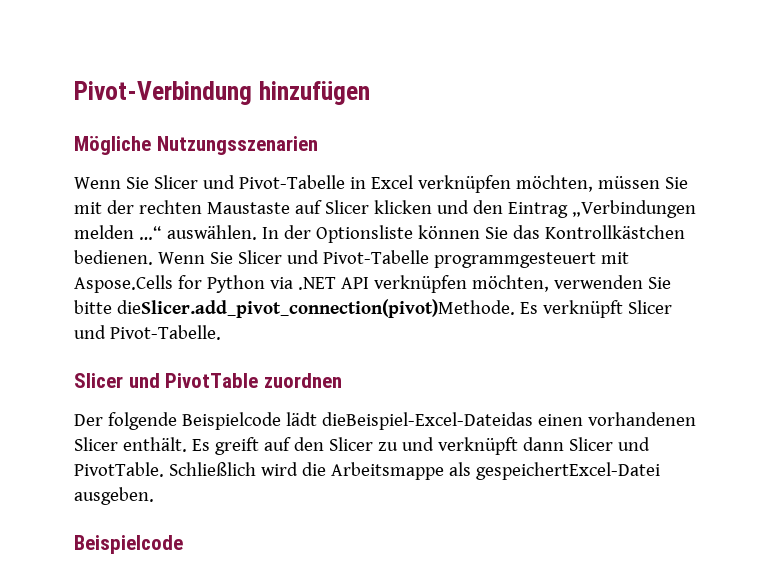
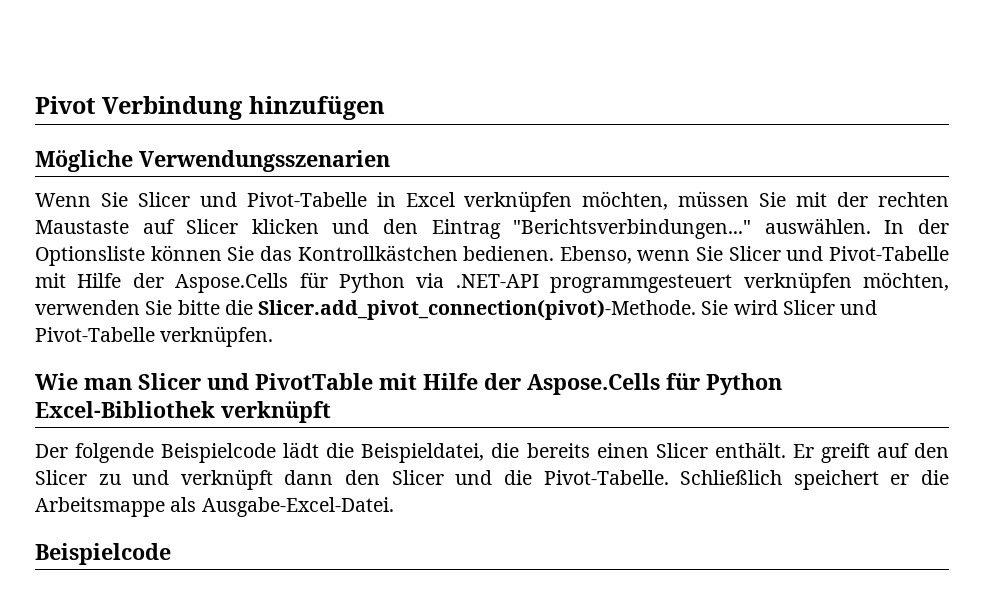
[74,81,252,105] Pivot-Verbindung -> [35,96,244,120] Pivot Verbindung
[156,136,318,155] Nutzungsszenarien -> [139,150,390,172] Verwendungsszenarien
[571,200,696,218] [74,225,162,240] „Verbindungen melden …“ -> [513,219,752,239] "Berichtsverbindungen..."
[157,250,629,268] [74,275,369,293] Wenn Sie Slicer und Pivot-Tabelle programmgesteuert mit Aspose.Cells for Python via .NET API -> [559,246,949,264] [35,272,733,293] Ebenso, wenn Sie Slicer und Pivot-Tabelle mit Hilfe der Aspose.Cells für Python via .NET-API programmgesteuert
[116,299,672,318] [74,325,221,340] [74,373,342,388] dieSlicer.add_pivot_connection(pivot)Methode. Es verknüpft Slicer und Pivot-Tabelle. // Slicer und PivotTable zuordnen -> [224,299,878,320] [35,326,274,347] [35,373,782,395] [35,401,331,423] die Slicer.add_pivot_connection(pivot)-Methode. Sie wird Slicer und Pivot-Tabelle verknüpfen. // Wie man Slicer und PivotTable mit Hilfe der Aspose.Cells für Python Excel-Bibliothek verknüpft
[321,412,696,430] dieBeispiel-Excel-Dateidas einen vorhandenen -> [326,443,649,463] die Beispieldatei, die bereits einen
[191,439,210,451] Es -> [792,444,814,458] Er
[568,437,650,451] [74,462,298,477] Slicer und PivotTable. Schließlich wird -> [345,470,910,490] den Slicer und die Pivot-Tabelle. Schließlich speichert er
[475,462,660,480] [74,487,154,505] gespeichertExcel-Datei ausgeben. -> [201,497,394,517] Ausgabe-Excel-Datei.

